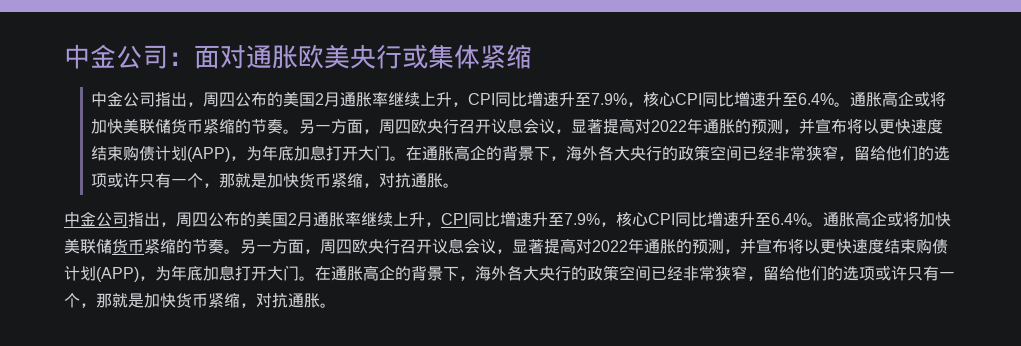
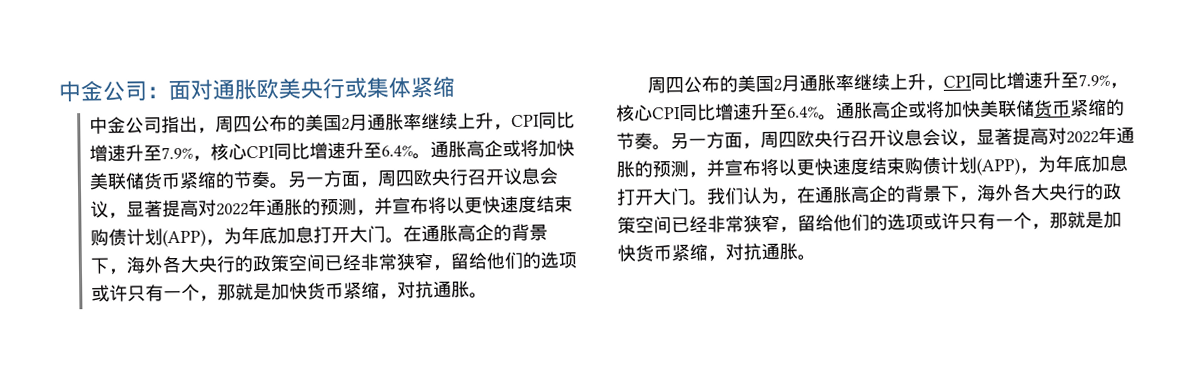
[64,212,176,227] 中金公司指出， -> (489, 295) none
(315, 278) none -> [707,186,798,205] 我们认为，

